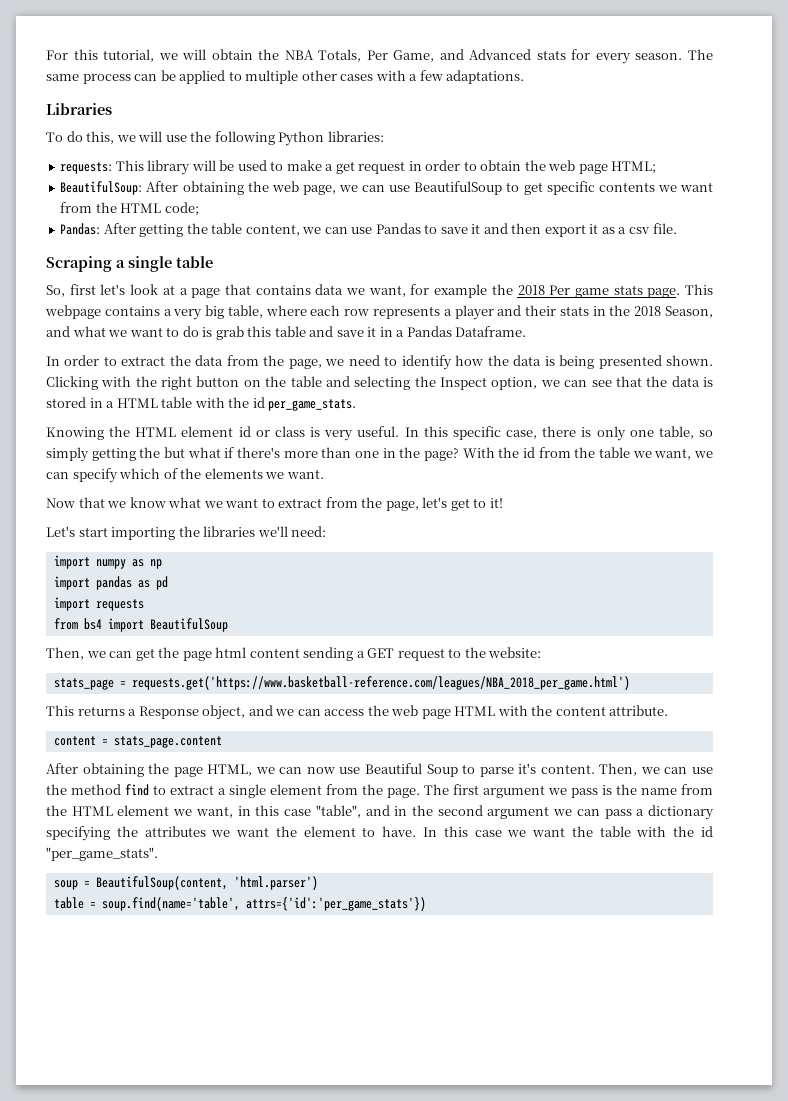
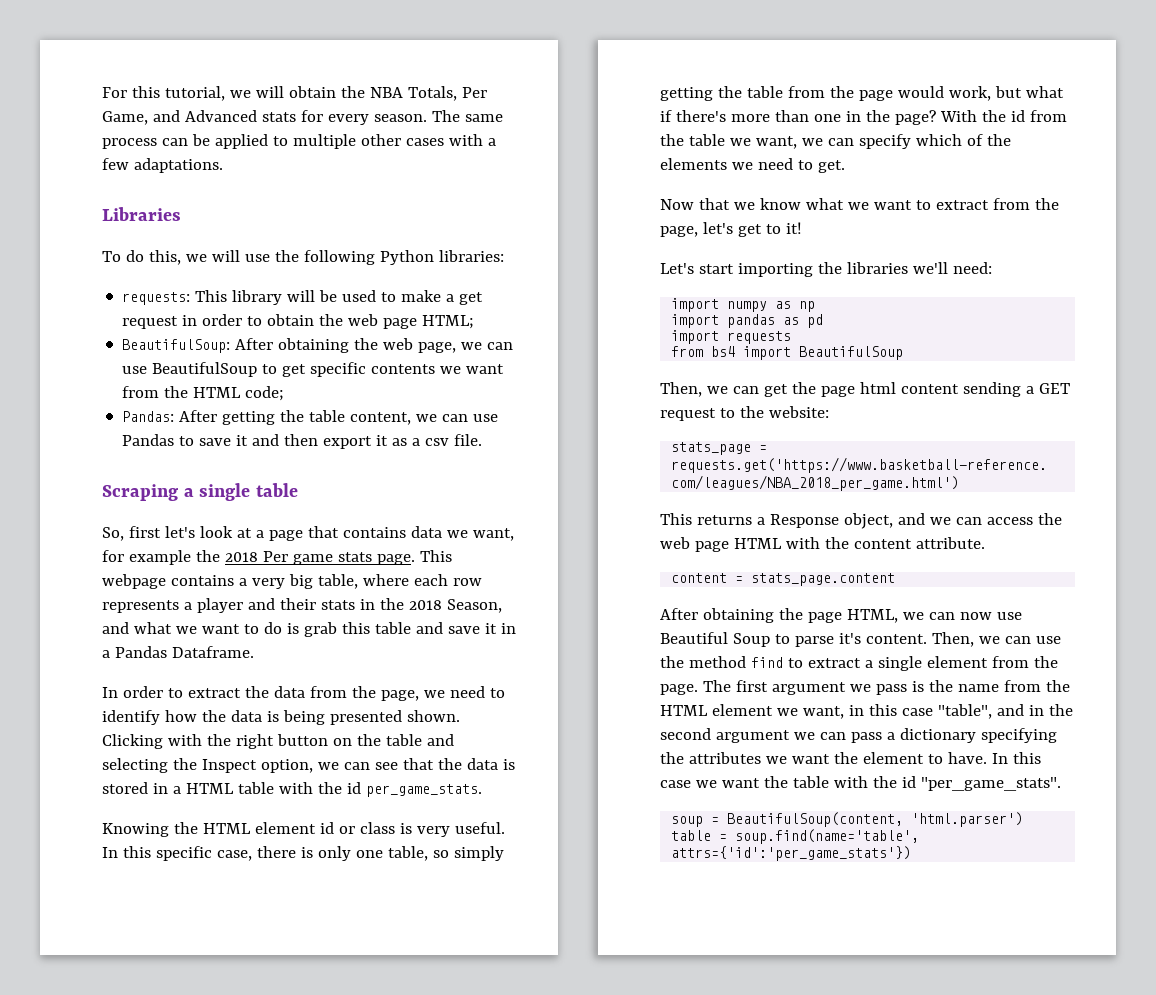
(161, 452) none -> [746,86,991,101] table from the page would work,
[286,469,324,479] want. -> [757,158,845,173] need to get.

